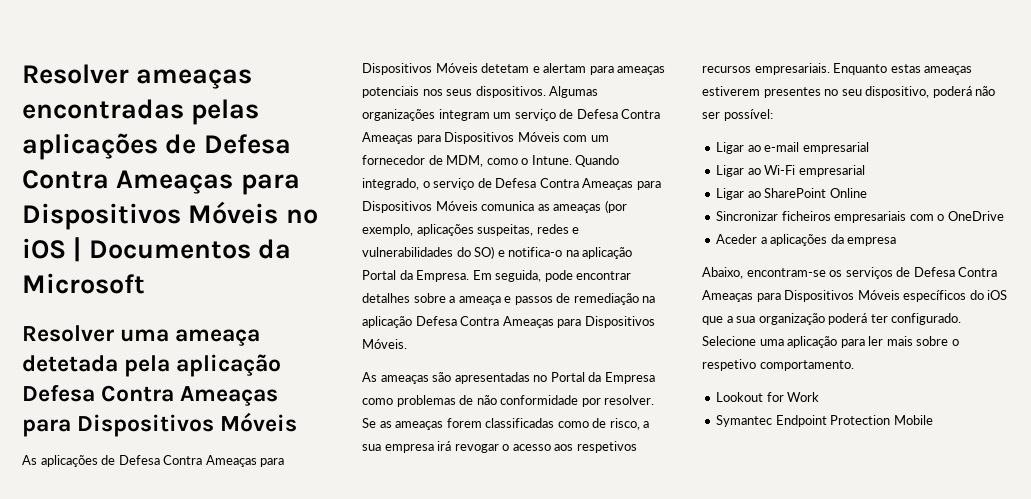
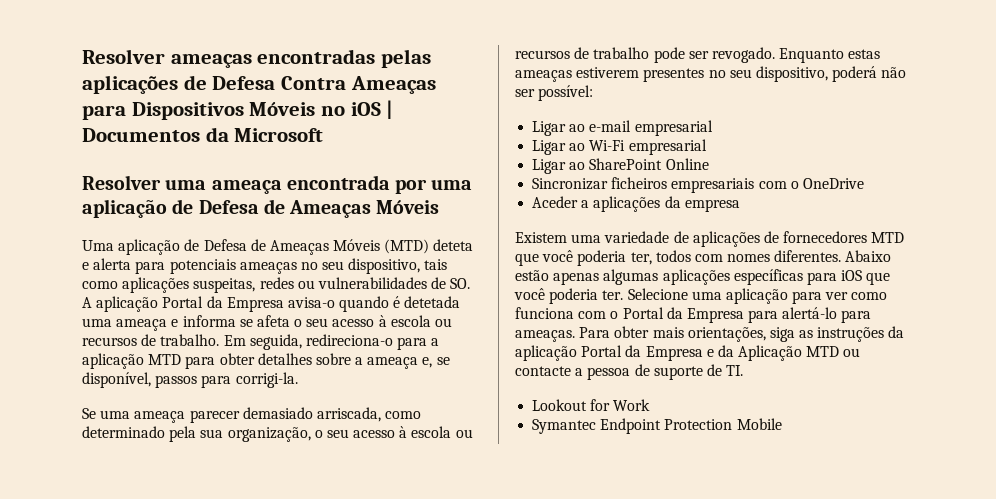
[22,354,282,377] [22,385,279,407] [22,412,298,437] [22,455,285,467] [362,63,666,75] [362,86,599,98] [362,109,661,121] [362,132,609,144] [362,155,620,167] [362,178,661,190] [362,200,627,213] [362,224,580,236] [362,246,633,259] [362,270,632,282] [362,293,656,305] [362,316,655,328] [362,339,407,349] [362,372,655,384] [362,395,655,407] [362,418,650,430] [362,441,637,453] [702,63,830,75] detetada pela aplicação Defesa Contra Ameaças para Dispositivos Móveis // As aplicações de Defesa Contra Ameaças para Dispositivos Móveis detetam e alertam para ameaças potenciais nos seus dispositivos. Algumas organizações integram um serviço de Defesa Contra Ameaças para Dispositivos Móveis com um fornecedor de MDM, como o Intune. Quando integrado, o serviço de Defesa Contra Ameaças para Dispositivos Móveis comunica as ameaças (por exemplo, aplicações suspeitas, redes e vulnerabilidades do SO) e notifica-o na aplicação Portal da Empresa. Em seguida, pode encontrar detalhes sobre a ameaça e passos de remediação na aplicação Defesa Contra Ameaças para Dispositivos Móveis. // As ameaças são apresentadas no Portal da Empresa como problemas de não conformidade por resolver. Se as ameaças forem classificadas como de risco, a sua empresa irá revogar o acesso aos respetivos recursos empresariais. -> [286,175,473,194] [82,199,440,218] [82,239,474,255] [82,258,448,274] [82,277,471,293] [82,296,461,312] [82,315,453,331] [82,334,440,350] [82,353,450,369] [82,372,298,388] [82,407,422,423] [82,426,473,442] [515,47,775,63] encontrada por uma aplicação de Defesa de Ameaças Móveis // Uma aplicação de Defesa de Ameaças Móveis (MTD) deteta e alerta para potenciais ameaças no seu dispositivo, tais como aplicações suspeitas, redes ou vulnerabilidades de SO. A aplicação Portal da Empresa avisa-o quando é detetada uma ameaça e informa se afeta o seu acesso à escola ou recursos de trabalho. Em seguida, redireciona-o para a aplicação MTD para obter detalhes sobre a ameaça e, se disponível, passos para corrigi-la. // Se uma ameaça parecer demasiado arriscada, como determinado pela sua organização, o seu acesso à escola ou recursos de trabalho pode ser revogado.
[702,267,998,279] [702,290,1008,302] [702,313,962,325] [702,336,959,348] [702,359,854,371] Abaixo, encontram-se os serviços de Defesa Contra Ameaças para Dispositivos Móveis específicos do iOS que a sua organização poderá ter configurado. Selecione uma aplicação para ler mais sobre o respetivo comportamento. -> [515,231,905,247] [515,250,892,266] [515,269,891,285] [514,288,888,304] [515,307,872,323] [515,326,905,342] [515,345,861,361] [515,364,744,380] Existem uma variedade de aplicações de fornecedores MTD que você poderia ter, todos com nomes diferentes. Abaixo estão apenas algumas aplicações específicas para iOS que você poderia ter. Selecione uma aplicação para ver como funciona com o Portal da Empresa para alertá-lo para ameaças. Para obter mais orientações, siga as instruções da aplicação Portal da Empresa e da Aplicação MTD ou contacte a pessoa de suporte de TI.

